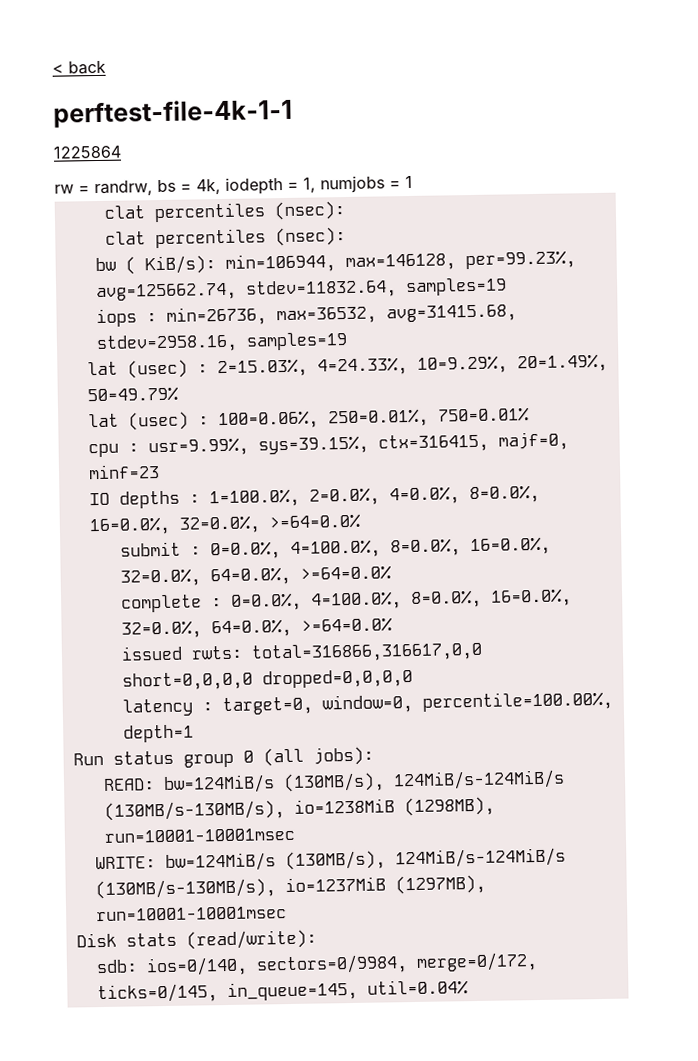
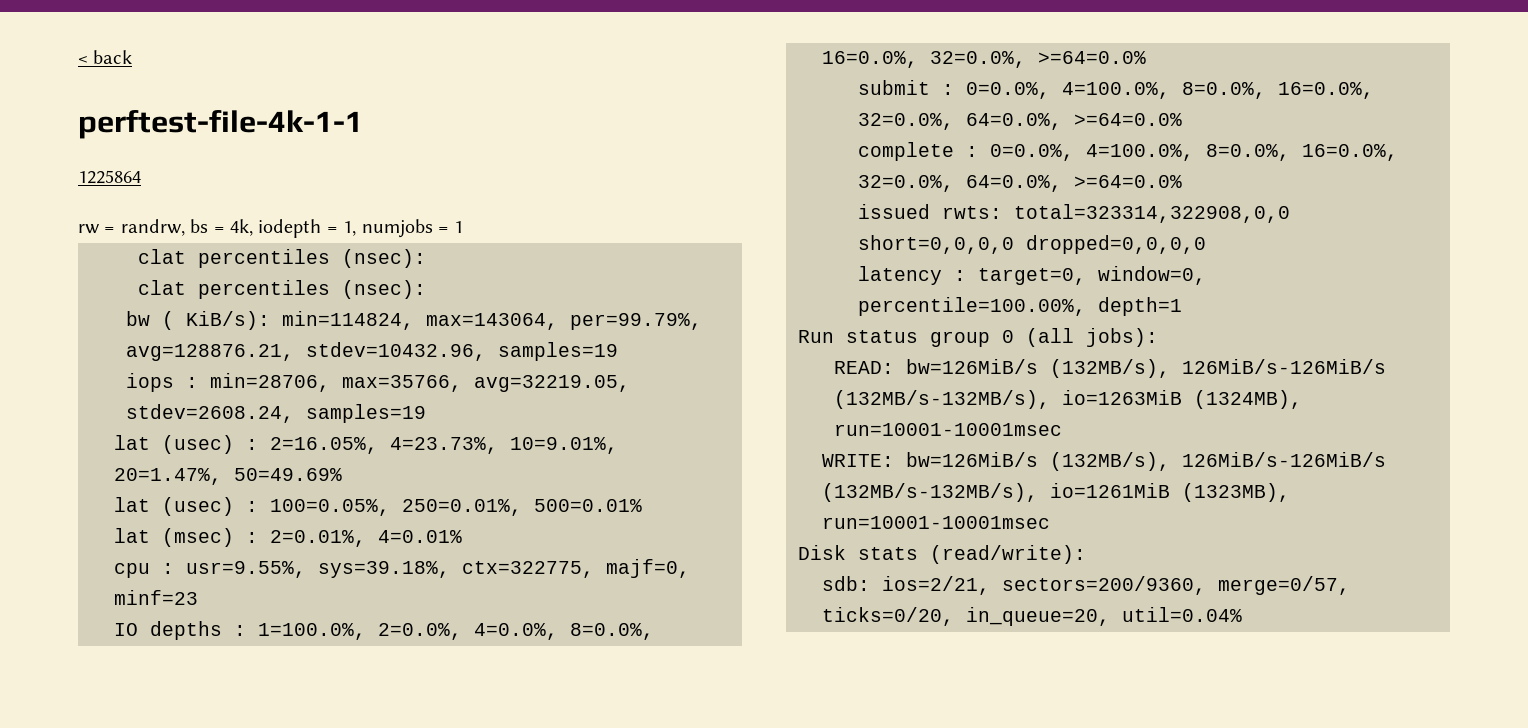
[224,250,576,273] [95,279,397,302] min=106944, max=146128, per=99.23%, avg=125662.74, stdev=11832.64, -> [282,311,702,330] [126,342,486,361] min=114824, max=143064, per=99.79%, avg=128876.21, stdev=10432.96,
[165,304,517,326] [95,333,238,354] min=26736, max=36532, avg=31415.68, stdev=2958.16, -> [210,373,630,392] [126,404,294,423] min=28706, max=35766, avg=32219.05, stdev=2608.24,
[216,353,608,378] [86,386,179,403] [87,407,530,431] 2=15.03%, 4=24.33%, 10=9.29%, 20=1.49%, 50=49.79% // lat (usec) : 100=0.06%, 250=0.01%, 750=0.01% -> [270,437,618,454] [114,468,342,485] [114,497,642,516] [114,528,462,547] 2=16.05%, 4=23.73%, 10=9.01%, 20=1.47%, 50=49.69% // lat (usec) : 100=0.05%, 250=0.01%, 500=0.01% // lat (msec) : 2=0.01%, 4=0.01%
[147,433,489,457] usr=9.99%, sys=39.15%, ctx=316415, -> [186,561,594,578] usr=9.55%, sys=39.18%, ctx=322775,
[250,641,483,663] total=316866,316617,0,0 -> [1014,204,1290,223] total=323314,322908,0,0
[162,769,565,795] [103,796,495,821] [103,827,295,843] [94,847,566,873] [94,874,486,900] bw=124MiB/s (130MB/s), 124MiB/s-124MiB/s (130MB/s-130MB/s), io=1238MiB (1298MB), run=10001-10001msec // WRITE: bw=124MiB/s (130MB/s), 124MiB/s-124MiB/s (130MB/s-130MB/s), io=1237MiB (1297MB), -> [906,359,1386,378] [834,390,1302,409] [834,423,1062,436] [822,452,1386,471] [822,483,1290,502] bw=126MiB/s (132MB/s), 126MiB/s-126MiB/s (132MB/s-132MB/s), io=1263MiB (1324MB), run=10001-10001msec // WRITE: bw=126MiB/s (132MB/s), 126MiB/s-126MiB/s (132MB/s-132MB/s), io=1261MiB (1323MB),
[145,952,538,977] [96,980,358,1004] ios=0/140, sectors=0/9984, merge=0/172, ticks=0/145, in_queue=145, -> [882,576,1350,595] [822,607,1110,626] ios=2/21, sectors=200/9360, merge=0/57, ticks=0/20, in_queue=20,

